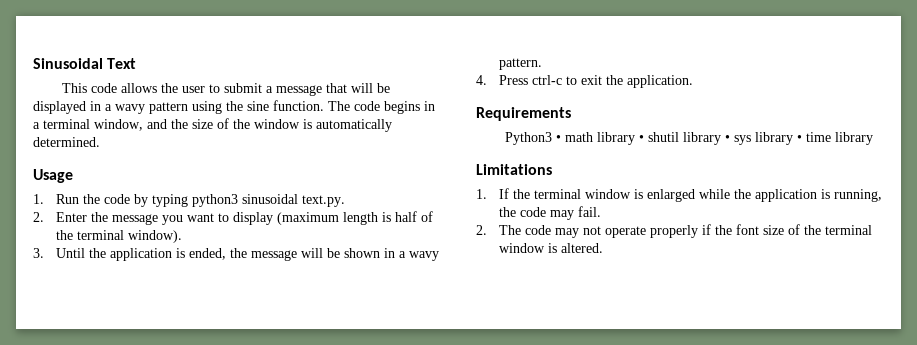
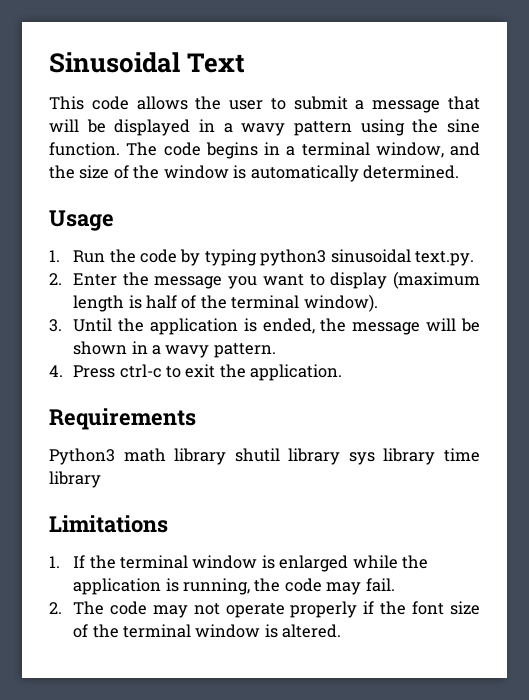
[555,135,561,142] • -> (115, 456) none
[638,135,644,142] • -> (227, 456) none
[724,135,730,142] • -> (341, 456) none
[796,135,802,142] • -> (436, 456) none

